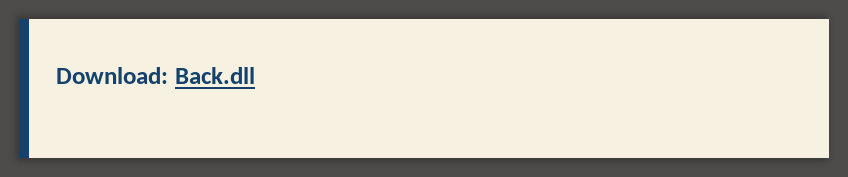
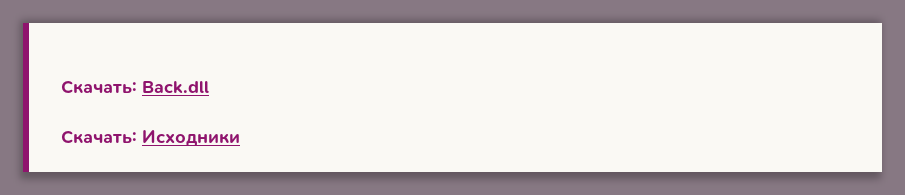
[56,67,168,84] Download: -> [61,80,137,94] Скачать:
(255, 75) none -> [61,130,240,146] // Скачать: Исходники

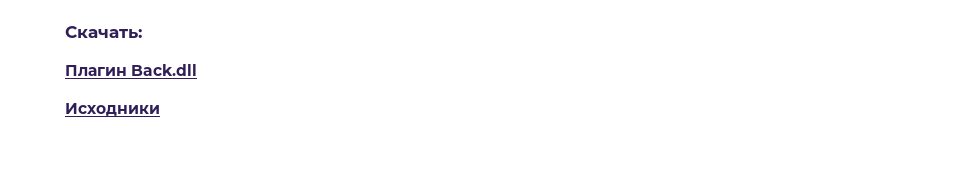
[61,80,137,94] Скачать: -> [65,26,142,38] [65,65,127,76] Скачать: // Плагин
[61,130,137,144] Скачать: -> (198, 70) none

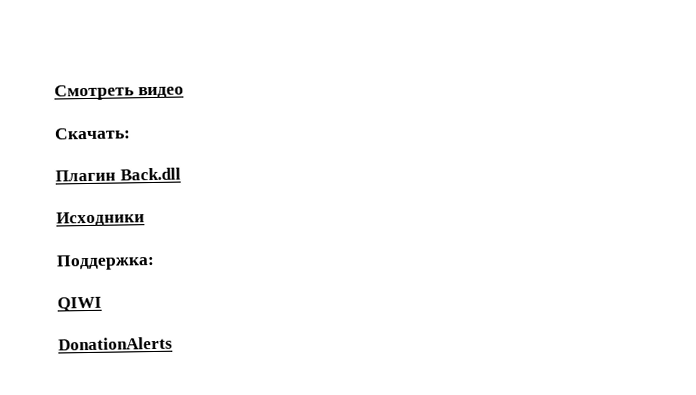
(65, 32) none -> [54,84,184,101] Смотреть видео //
(160, 109) none -> [56,253,155,271] [57,296,102,312] [58,336,173,351] // Поддержка: // QIWI // DonationAlerts

